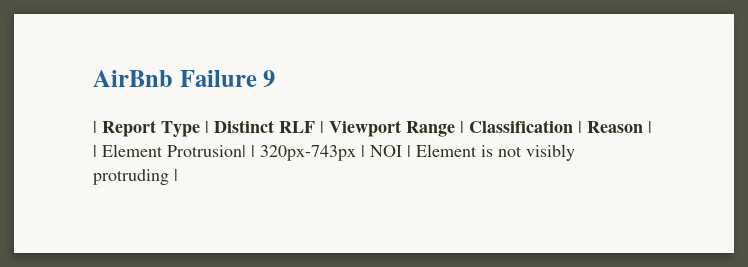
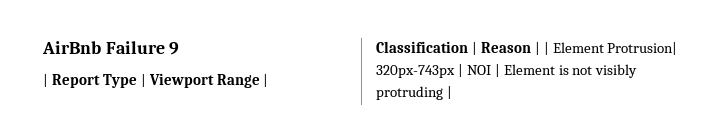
[214,120,324,133] Distinct RLF | -> (146, 80) none
[251,145,255,157] | -> (678, 48) none

